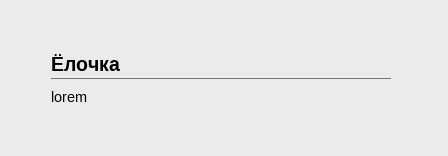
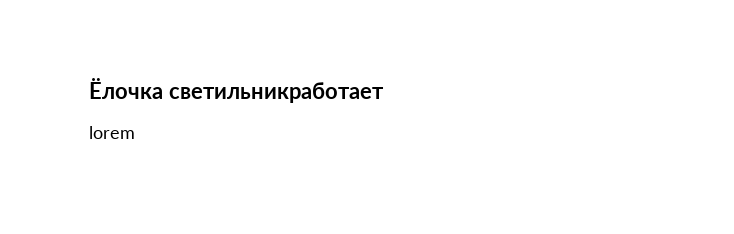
(120, 62) none -> [168,82,384,103] светильникработает

